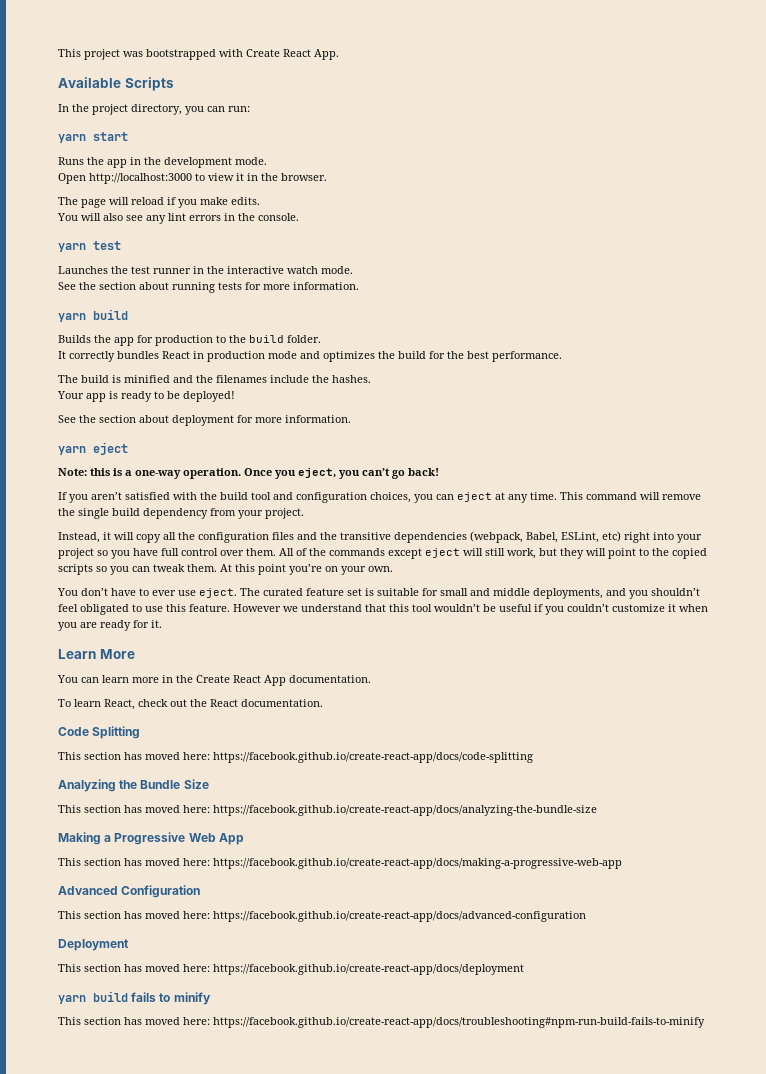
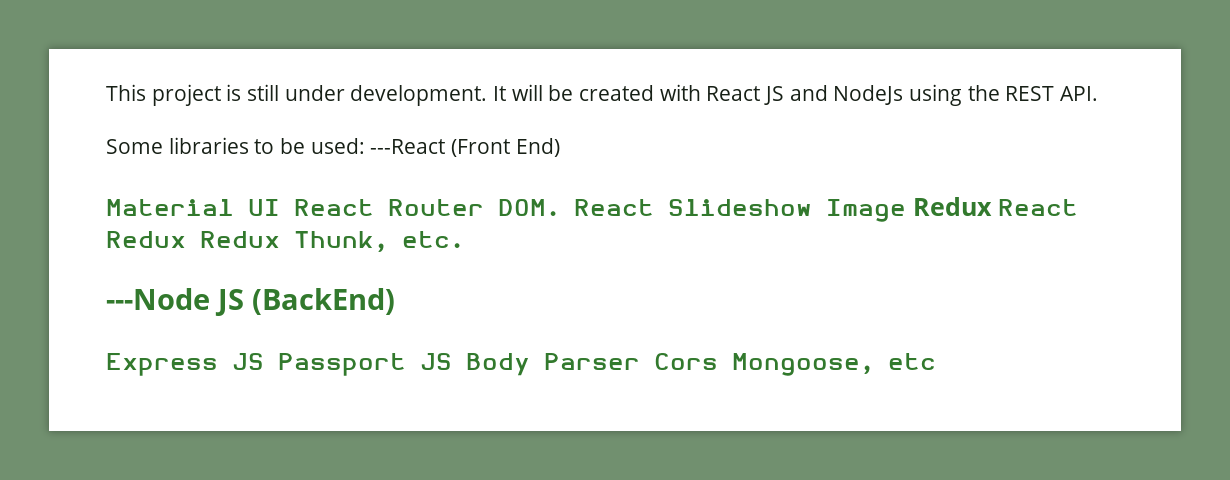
[123,49,339,60] [58,77,174,91] [58,104,250,115] [58,132,128,143] [58,157,267,168] [58,173,327,184] [58,197,260,208] [57,213,299,224] [58,241,121,252] [58,266,353,274] [58,282,359,293] [58,309,128,322] [58,335,321,346] [58,351,562,362] [58,375,371,383] [57,391,235,402] [58,415,351,426] [58,442,128,455] [58,468,439,479] [58,492,701,503] [58,508,304,519] [58,531,702,543] [58,548,707,559] [58,564,393,575] [57,588,700,599] [58,604,708,615] [58,620,162,631] [58,649,135,659] [57,675,371,686] [58,699,323,710] [58,726,141,739] [58,752,533,763] [58,779,209,792] [58,805,597,816] [58,832,244,845] [58,858,622,869] [58,885,201,898] [58,911,586,922] [58,939,129,951] [58,964,524,975] [58,991,211,1005] [58,1017,705,1028] was bootstrapped with Create React App. // Available Scripts // In the project directory, you can run: // yarn start // Runs the app in the development mode. // Open http://localhost:3000 to view it in the browser. // The page will reload if you make edits. // You will also see any lint errors in the console. // yarn test // Launches the test runner in the interactive watch mode. // See the section about running tests for more information. // yarn build // Builds the app for production to the build folder. // It correctly bundles React in production mode and optimizes the build for the best performance. // The build is minified and the filenames include the hashes. // Your app is ready to be deployed! // See the section about deployment for more information. // yarn eject // Note: this is a one-way operation. Once you eject, you can’t go back! // If you aren’t satisfied with the build tool and configuration choices, you can eject at any time. This command will remove the single build dependency from your project. // Instead, it will copy all the configuration files and the transitive dependencies (webpack, Babel, ESLint, etc) right into your project so you have full control over them. All of the commands except eject will still work, but they will point to the copied scripts so you can tweak them. At this point you’re on your own. // You don’t have to ever use eject. The curated feature set is suitable for small and middle deployments, and you shouldn’t feel obligated to use this feature. However we understand that this tool wouldn’t be useful if you couldn’t customize it when you are ready for it. // Learn More // You can learn more in the Create React App documentation. // To learn React, check out the React documentation. // Code Splitting // This section has moved here: https://facebook.github.io/create-react-app/docs/code-splitting // Analyzing the Bundle Size // This section has moved here: https://facebook.github.io/create-react-app/docs/analyzing-the-bundle-size // Making a Progressive Web App // This section has moved here: https://facebook.github.io/create-react-app/docs/making-a-progressive-web-app // Advanced Configuration // This section has moved here: https://facebook.github.io/create-react-app/docs/advanced-configuration // Deployment // This section has moved here: https://facebook.github.io/create-react-app/docs/deployment // yarn build fails to minify // This section has moved here: https://facebook.github.io/create-react-app/docs/troubleshooting#npm-run-build-fails-to-minify -> [226,84,1099,106] [106,137,560,157] [106,197,1078,222] [106,231,464,253] [106,288,395,316] [106,353,936,376] is still under development. It will be created with React JS and NodeJs using the REST API. // Some libraries to be used: ---React (Front End) // Material UI React Router DOM. React Slideshow Image Redux React Redux Redux Thunk, etc. // ---Node JS (BackEnd) // Express JS Passport JS Body Parser Cors Mongoose, etc

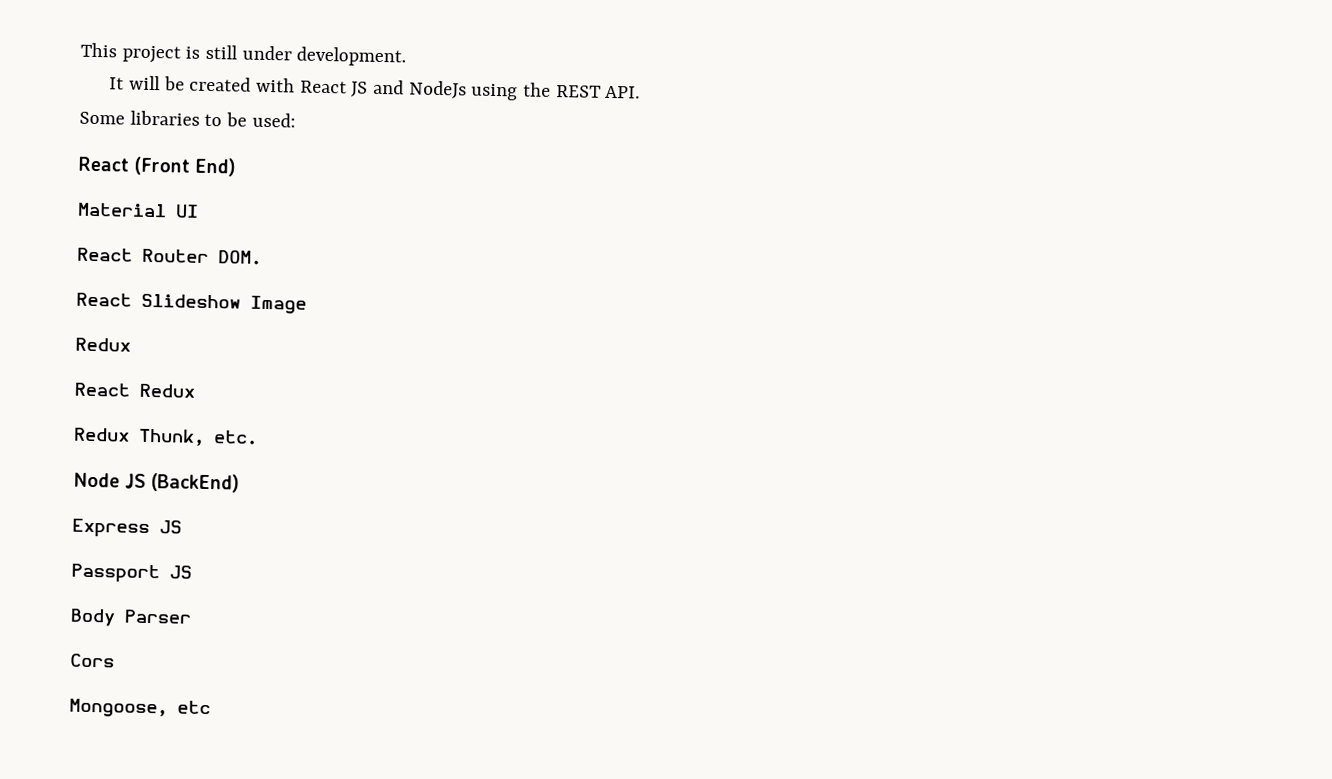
(488, 95) none -> (407, 56) //
[370,139,446,154] ---React -> [78,156,129,172] // React
(280, 207) none -> (199, 211) //
(560, 207) none -> (262, 257) //
[913,197,992,216] Redux -> [75,337,131,352] // Redux //
(186, 239) none -> (196, 390) //
[106,288,210,310] ---Node -> [73,472,120,488] Node
(264, 361) none -> (182, 527) //
(452, 361) none -> (192, 572) //
(640, 361) none -> (192, 616) //
(718, 361) none -> (115, 660) //

